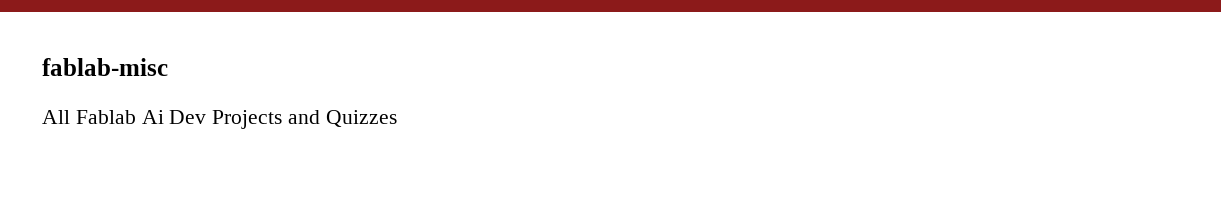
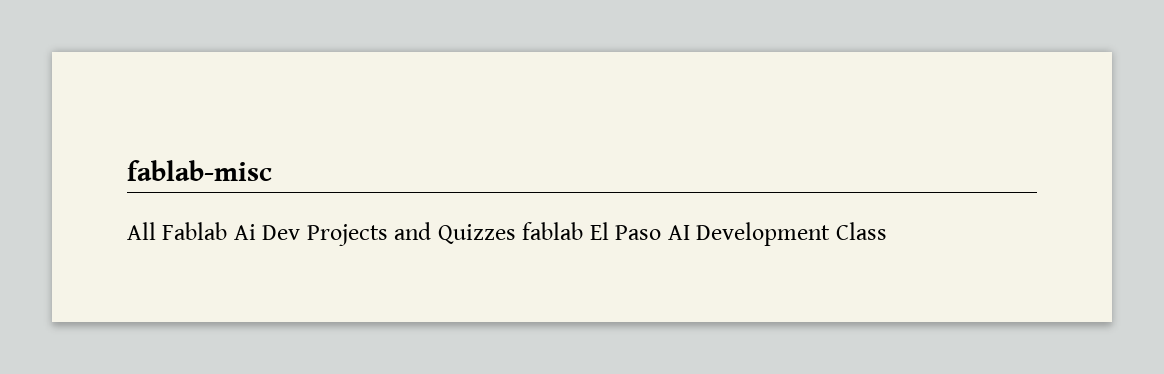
(397, 118) none -> [522,222,887,246] fablab El Paso AI Development Class

